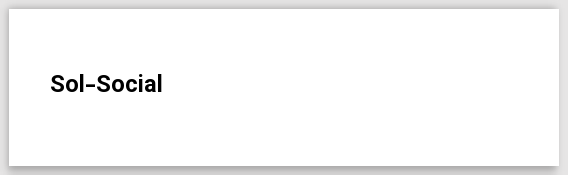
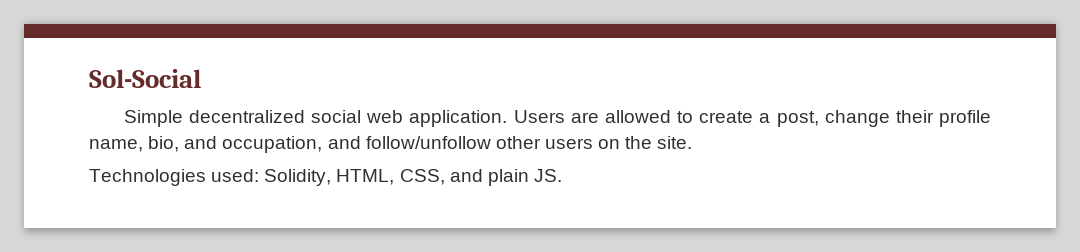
(163, 83) none -> [123,110,991,127] [89,136,693,153] [89,169,562,186] // Simple decentralized social web application. Users are allowed to create a post, change their profile name, bio, and occupation, and follow/unfollow other users on the site. // Technologies used: Solidity, HTML, CSS, and plain JS.

